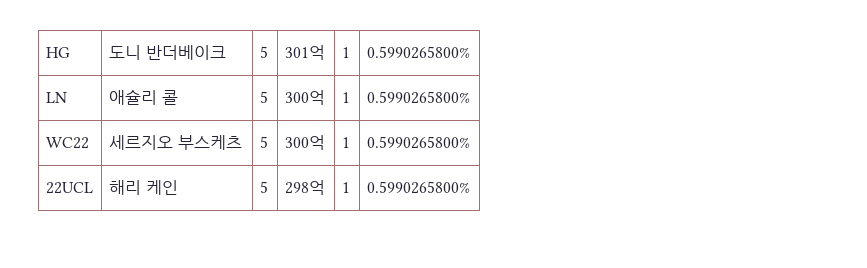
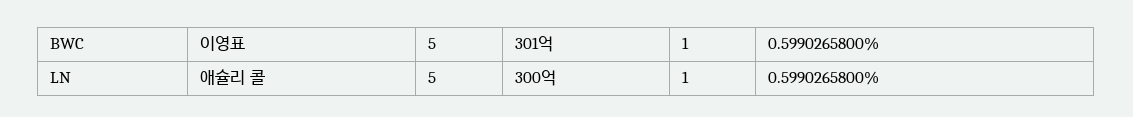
[45,47,70,58] [108,45,226,60] HG | 도니 반더베이크 -> [50,38,85,49] [200,36,246,51] BWC | 이영표
[45,137,89,149] [108,135,242,150] [259,136,268,148] [284,135,325,150] [341,137,350,148] [366,136,470,149] [45,182,93,194] [108,180,178,195] [259,181,268,193] [284,180,325,195] [341,182,350,193] [366,181,470,194] // WC22 | 세르지오 부스케츠 | 5 | 300억 | 1 | 0.5990265800% // 22UCL | 해리 케인 | 5 | 298억 | 1 | 0.5990265800% -> (880, 78) none

